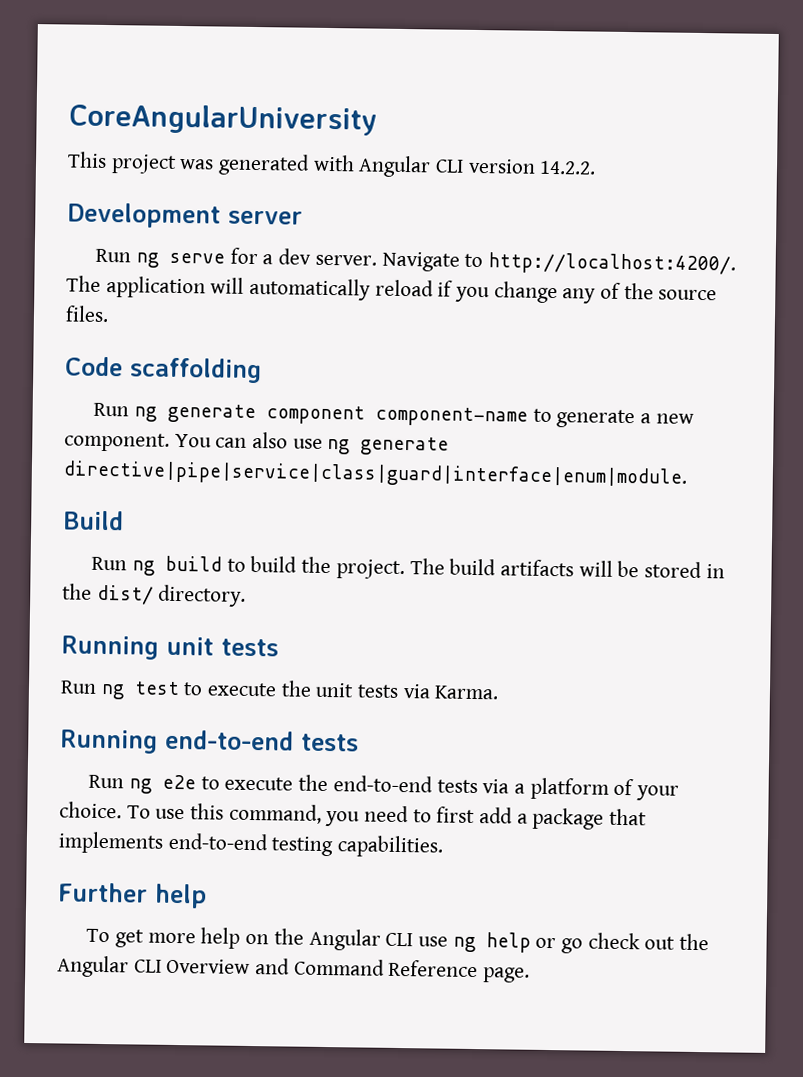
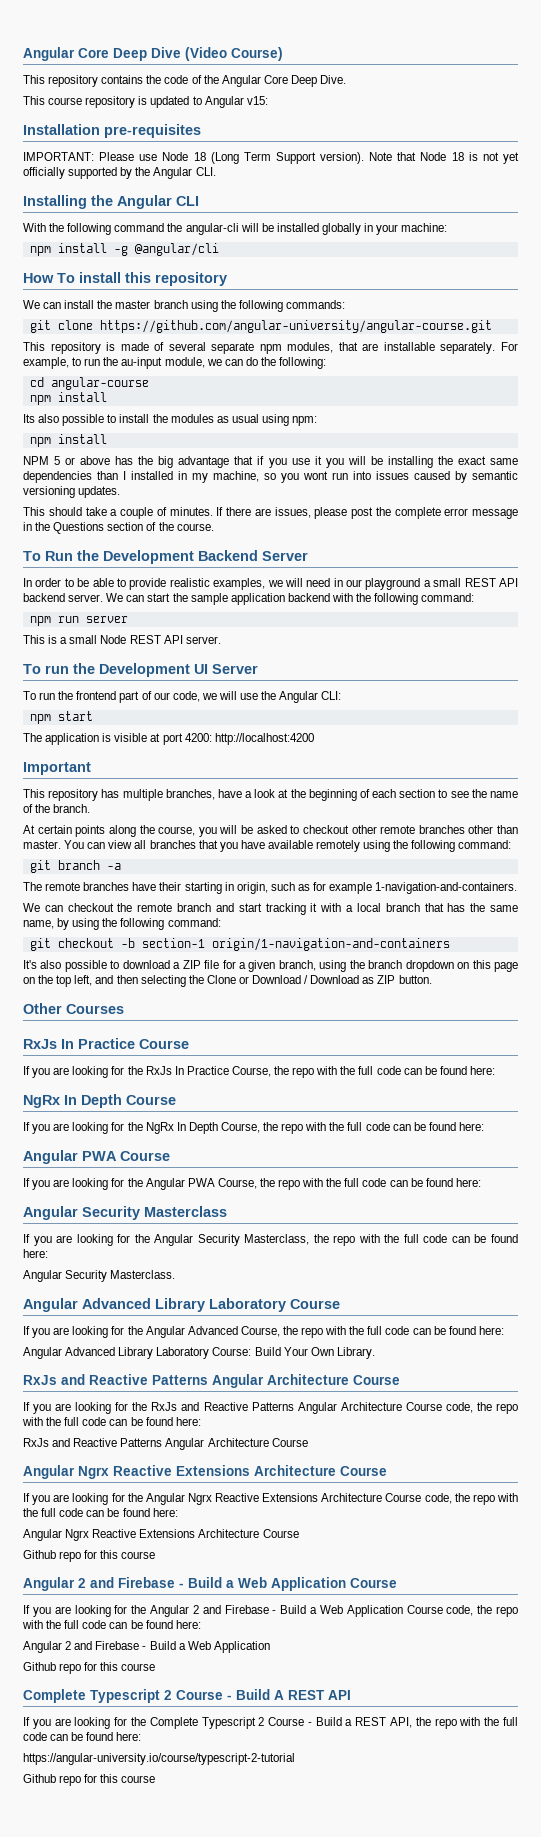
[68,103,377,136] [67,151,597,178] [67,202,303,229] [95,247,736,276] [66,275,718,304] [65,305,109,323] [65,356,262,384] [93,402,694,429] [64,431,450,456] [63,460,687,489] [63,510,124,531] [91,555,725,580] [62,583,247,607] [61,635,279,660] [60,680,500,700] [60,729,359,754] [88,774,679,801] [59,801,648,830] [58,831,444,858] [58,882,207,909] [86,927,709,954] [57,955,531,983] CoreAngularUniversity // This project was generated with Angular CLI version 14.2.2. // Development server // Run ng serve for a dev server. Navigate to http://localhost:4200/. The application will automatically reload if you change any of the source files. // Code scaffolding // Run ng generate component component-name to generate a new component. You can also use ng generate directive|pipe|service|class|guard|interface|enum|module. // Build // Run ng build to build the project. The build artifacts will be stored in the dist/ directory. // Running unit tests // Run ng test to execute the unit tests via Karma. // Running end-to-end tests // Run ng e2e to execute the end-to-end tests via a platform of your choice. To use this command, you need to first add a package that implements end-to-end testing capabilities. // Further help // To get more help on the Angular CLI use ng help or go check out the Angular CLI Overview and Command Reference page. -> [23,47,283,61] [23,75,347,87] [23,96,268,108] [23,124,201,138] [23,152,519,164] [23,167,216,179] [23,195,199,209] [23,223,448,235] [29,243,219,256] [23,272,227,286] [23,300,345,312] [29,320,492,333] [23,342,519,354] [23,357,327,369] [29,377,149,390] [29,392,107,405] [23,414,318,426] [29,434,107,447] [23,456,518,468] [23,471,518,483] [23,486,121,498] [23,507,518,519] [23,522,214,534] [23,550,308,564] [23,578,519,590] [23,593,475,605] [29,616,128,626] [23,635,221,644] [23,663,258,677] [23,691,342,703] [29,711,93,724] [23,733,314,745] [23,762,91,775] [23,789,519,801] [23,804,91,813] [23,825,518,837] [23,840,512,852] [29,860,121,873] [23,882,518,894] [23,903,518,915] [23,918,221,930] [29,938,450,951] [23,960,518,972] [23,975,432,987] [23,1003,124,1014] [23,1038,189,1049] [23,1066,495,1078] [23,1094,176,1108] [23,1122,484,1134] [23,1150,170,1164] [23,1178,481,1190] [23,1206,227,1220] [23,1234,518,1246] [23,1249,48,1258] [23,1270,176,1282] [23,1298,340,1312] [23,1326,504,1338] [23,1347,375,1359] [23,1374,400,1388] [23,1402,518,1414] [22,1417,201,1426] [23,1438,308,1450] [23,1465,387,1479] [23,1493,518,1505] [23,1508,178,1517] [23,1529,299,1541] [23,1550,156,1562] [23,1577,397,1591] [23,1605,518,1617] [22,1620,201,1629] [23,1641,270,1653] [23,1662,156,1674] [23,1689,351,1703] [23,1717,518,1729] [23,1732,142,1741] [23,1753,295,1765] [23,1774,156,1786] Angular Core Deep Dive (Video Course) // This repository contains the code of the Angular Core Deep Dive. // This course repository is updated to Angular v15: // Installation pre-requisites // IMPORTANT: Please use Node 18 (Long Term Support version). Note that Node 18 is not yet officially supported by the Angular CLI. // Installing the Angular CLI // With the following command the angular-cli will be installed globally in your machine: // npm install -g @angular/cli // How To install this repository // We can install the master branch using the following commands: // git clone https://github.com/angular-university/angular-course.git // This repository is made of several separate npm modules, that are installable separately. For example, to run the au-input module, we can do the following: // cd angular-course // npm install // Its also possible to install the modules as usual using npm: // npm install // NPM 5 or above has the big advantage that if you use it you will be installing the exact same dependencies than I installed in my machine, so you wont run into issues caused by semantic versioning updates. // This should take a couple of minutes. If there are issues, please post the complete error message in the Questions section of the course. // To Run the Development Backend Server // In order to be able to provide realistic examples, we will need in our playground a small REST API backend server. We can start the sample application backend with the following command: // npm run server // This is a small Node REST API server. // To run the Development UI Server // To run the frontend part of our code, we will use the Angular CLI: // npm start // The application is visible at port 4200: http://localhost:4200 // Important // This repository has multiple branches, have a look at the beginning of each section to see the name of the branch. // At certain points along the course, you will be asked to checkout other remote branches other than master. You can view all branches that you have available remotely using the following command: // git branch -a // The remote branches have their starting in origin, such as for example 1-navigation-and-containers. // We can checkout the remote branch and start tracking it with a local branch that has the same name, by using the following command: // git checkout -b section-1 origin/1-navigation-and-containers // It's also possible to download a ZIP file for a given branch, using the branch dropdown on this page on the top left, and then selecting the Clone or Download / Download as ZIP button. // Other Courses // RxJs In Practice Course // If you are looking for the RxJs In Practice Course, the repo with the full code can be found here: // NgRx In Depth Course // If you are looking for the NgRx In Depth Course, the repo with the full code can be found here: // Angular PWA Course // If you are looking for the Angular PWA Course, the repo with the full code can be found here: // Angular Security Masterclass // If you are looking for the Angular Security Masterclass, the repo with the full code can be found here: // Angular Security Masterclass. // Angular Advanced Library Laboratory Course // If you are looking for the Angular Advanced Course, the repo with the full code can be found here: // Angular Advanced Library Laboratory Course: Build Your Own Library. // RxJs and Reactive Patterns Angular Architecture Course // If you are looking for the RxJs and Reactive Patterns Angular Architecture Course code, the repo with the full code can be found here: // RxJs and Reactive Patterns Angular Architecture Course // Angular Ngrx Reactive Extensions Architecture Course // If you are looking for the Angular Ngrx Reactive Extensions Architecture Course code, the repo with the full code can be found here: // Angular Ngrx Reactive Extensions Architecture Course // Github repo for this course // Angular 2 and Firebase - Build a Web Application Course // If you are looking for the Angular 2 and Firebase - Build a Web Application Course code, the repo with the full code can be found here: // Angular 2 and Firebase - Build a Web Application // Github repo for this course // Complete Typescript 2 Course - Build A REST API // If you are looking for the Complete Typescript 2 Course - Build a REST API, the repo with the full code can be found here: // https://angular-university.io/course/typescript-2-tutorial // Github repo for this course

